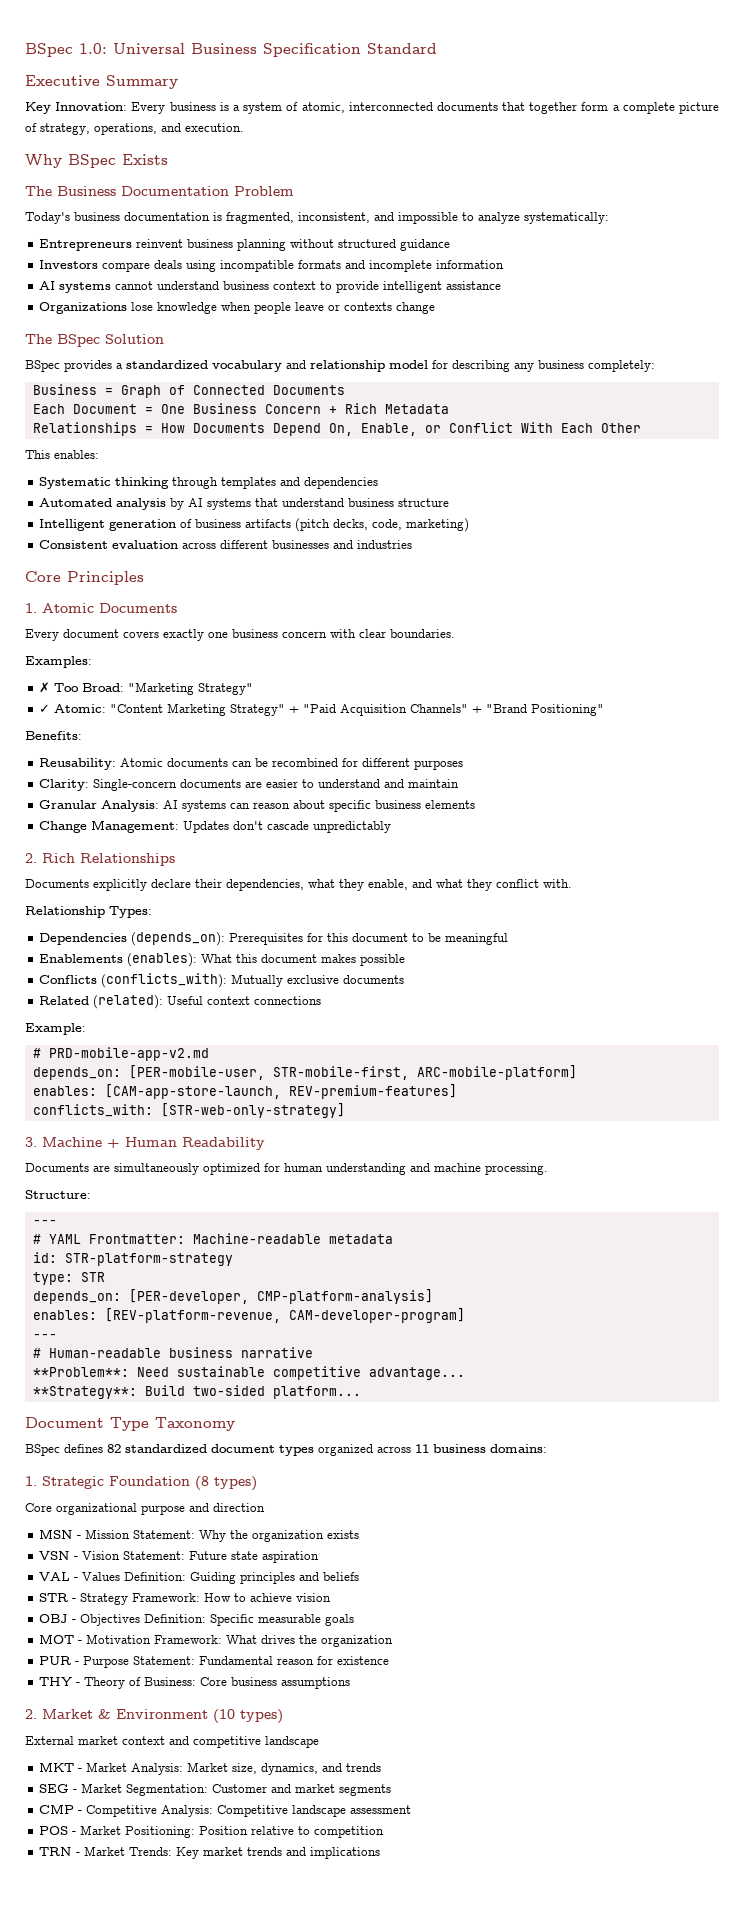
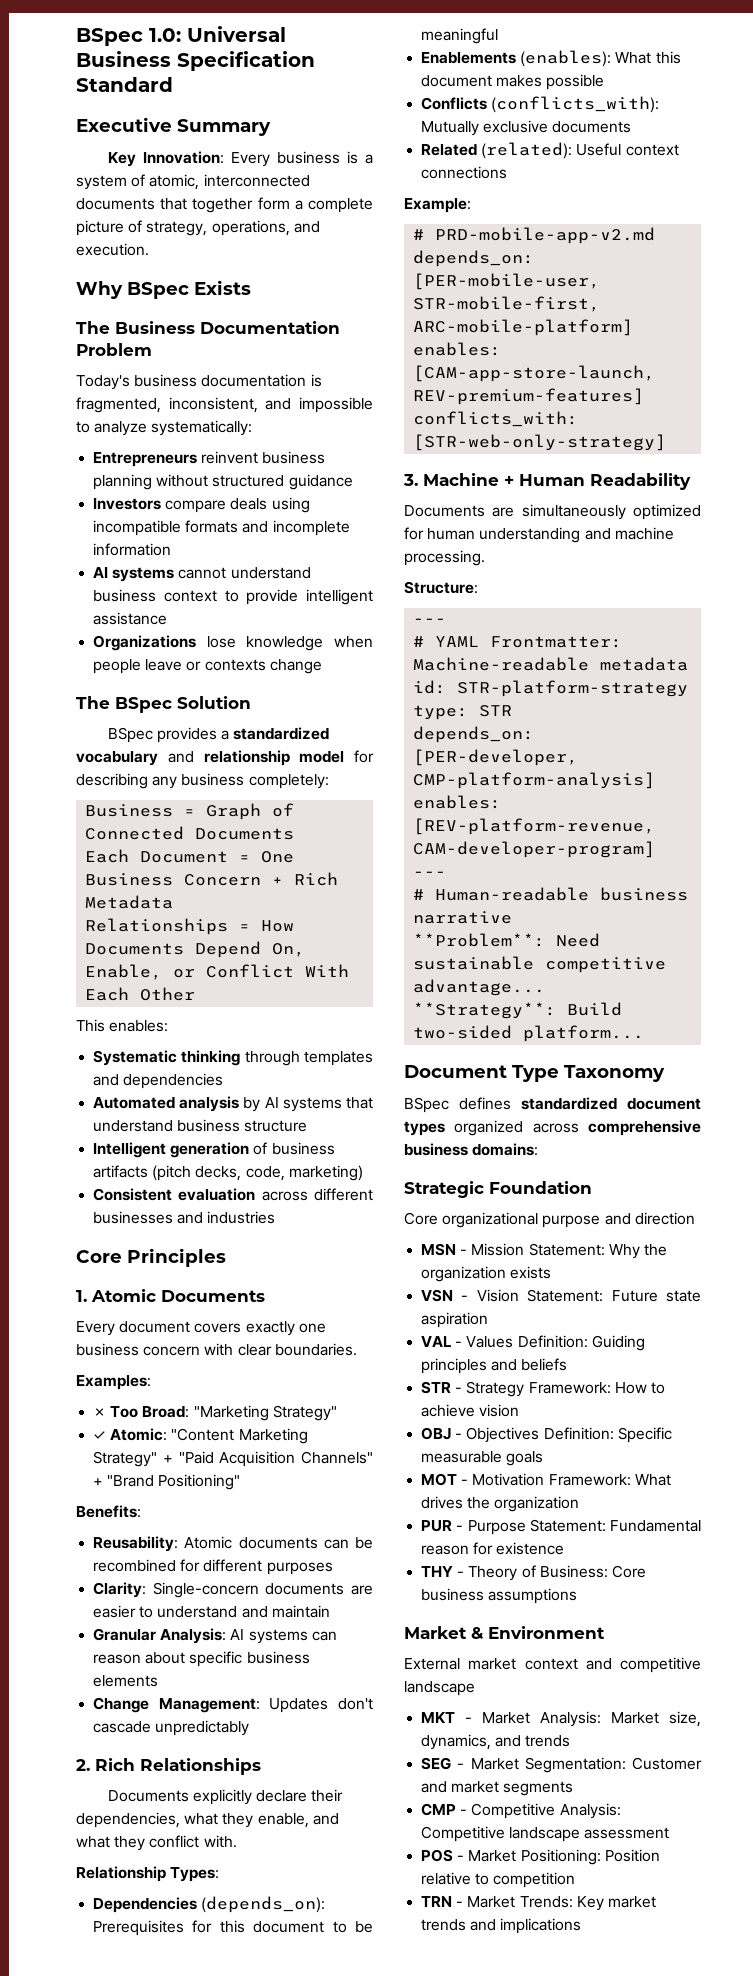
[107,1444,121,1453] 82 -> (511, 1103) none
[415,1444,429,1453] 11 -> [588,1120,701,1136] comprehensive
[25,1476,37,1486] 1. -> (539, 1149) none
[195,1476,257,1491] (8 types) -> (592, 1187) none
[25,1709,37,1719] 2. -> (578, 1596) none
[213,1709,283,1724] (10 types) -> (605, 1632) none

